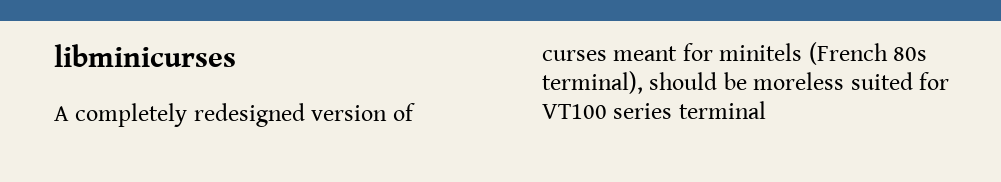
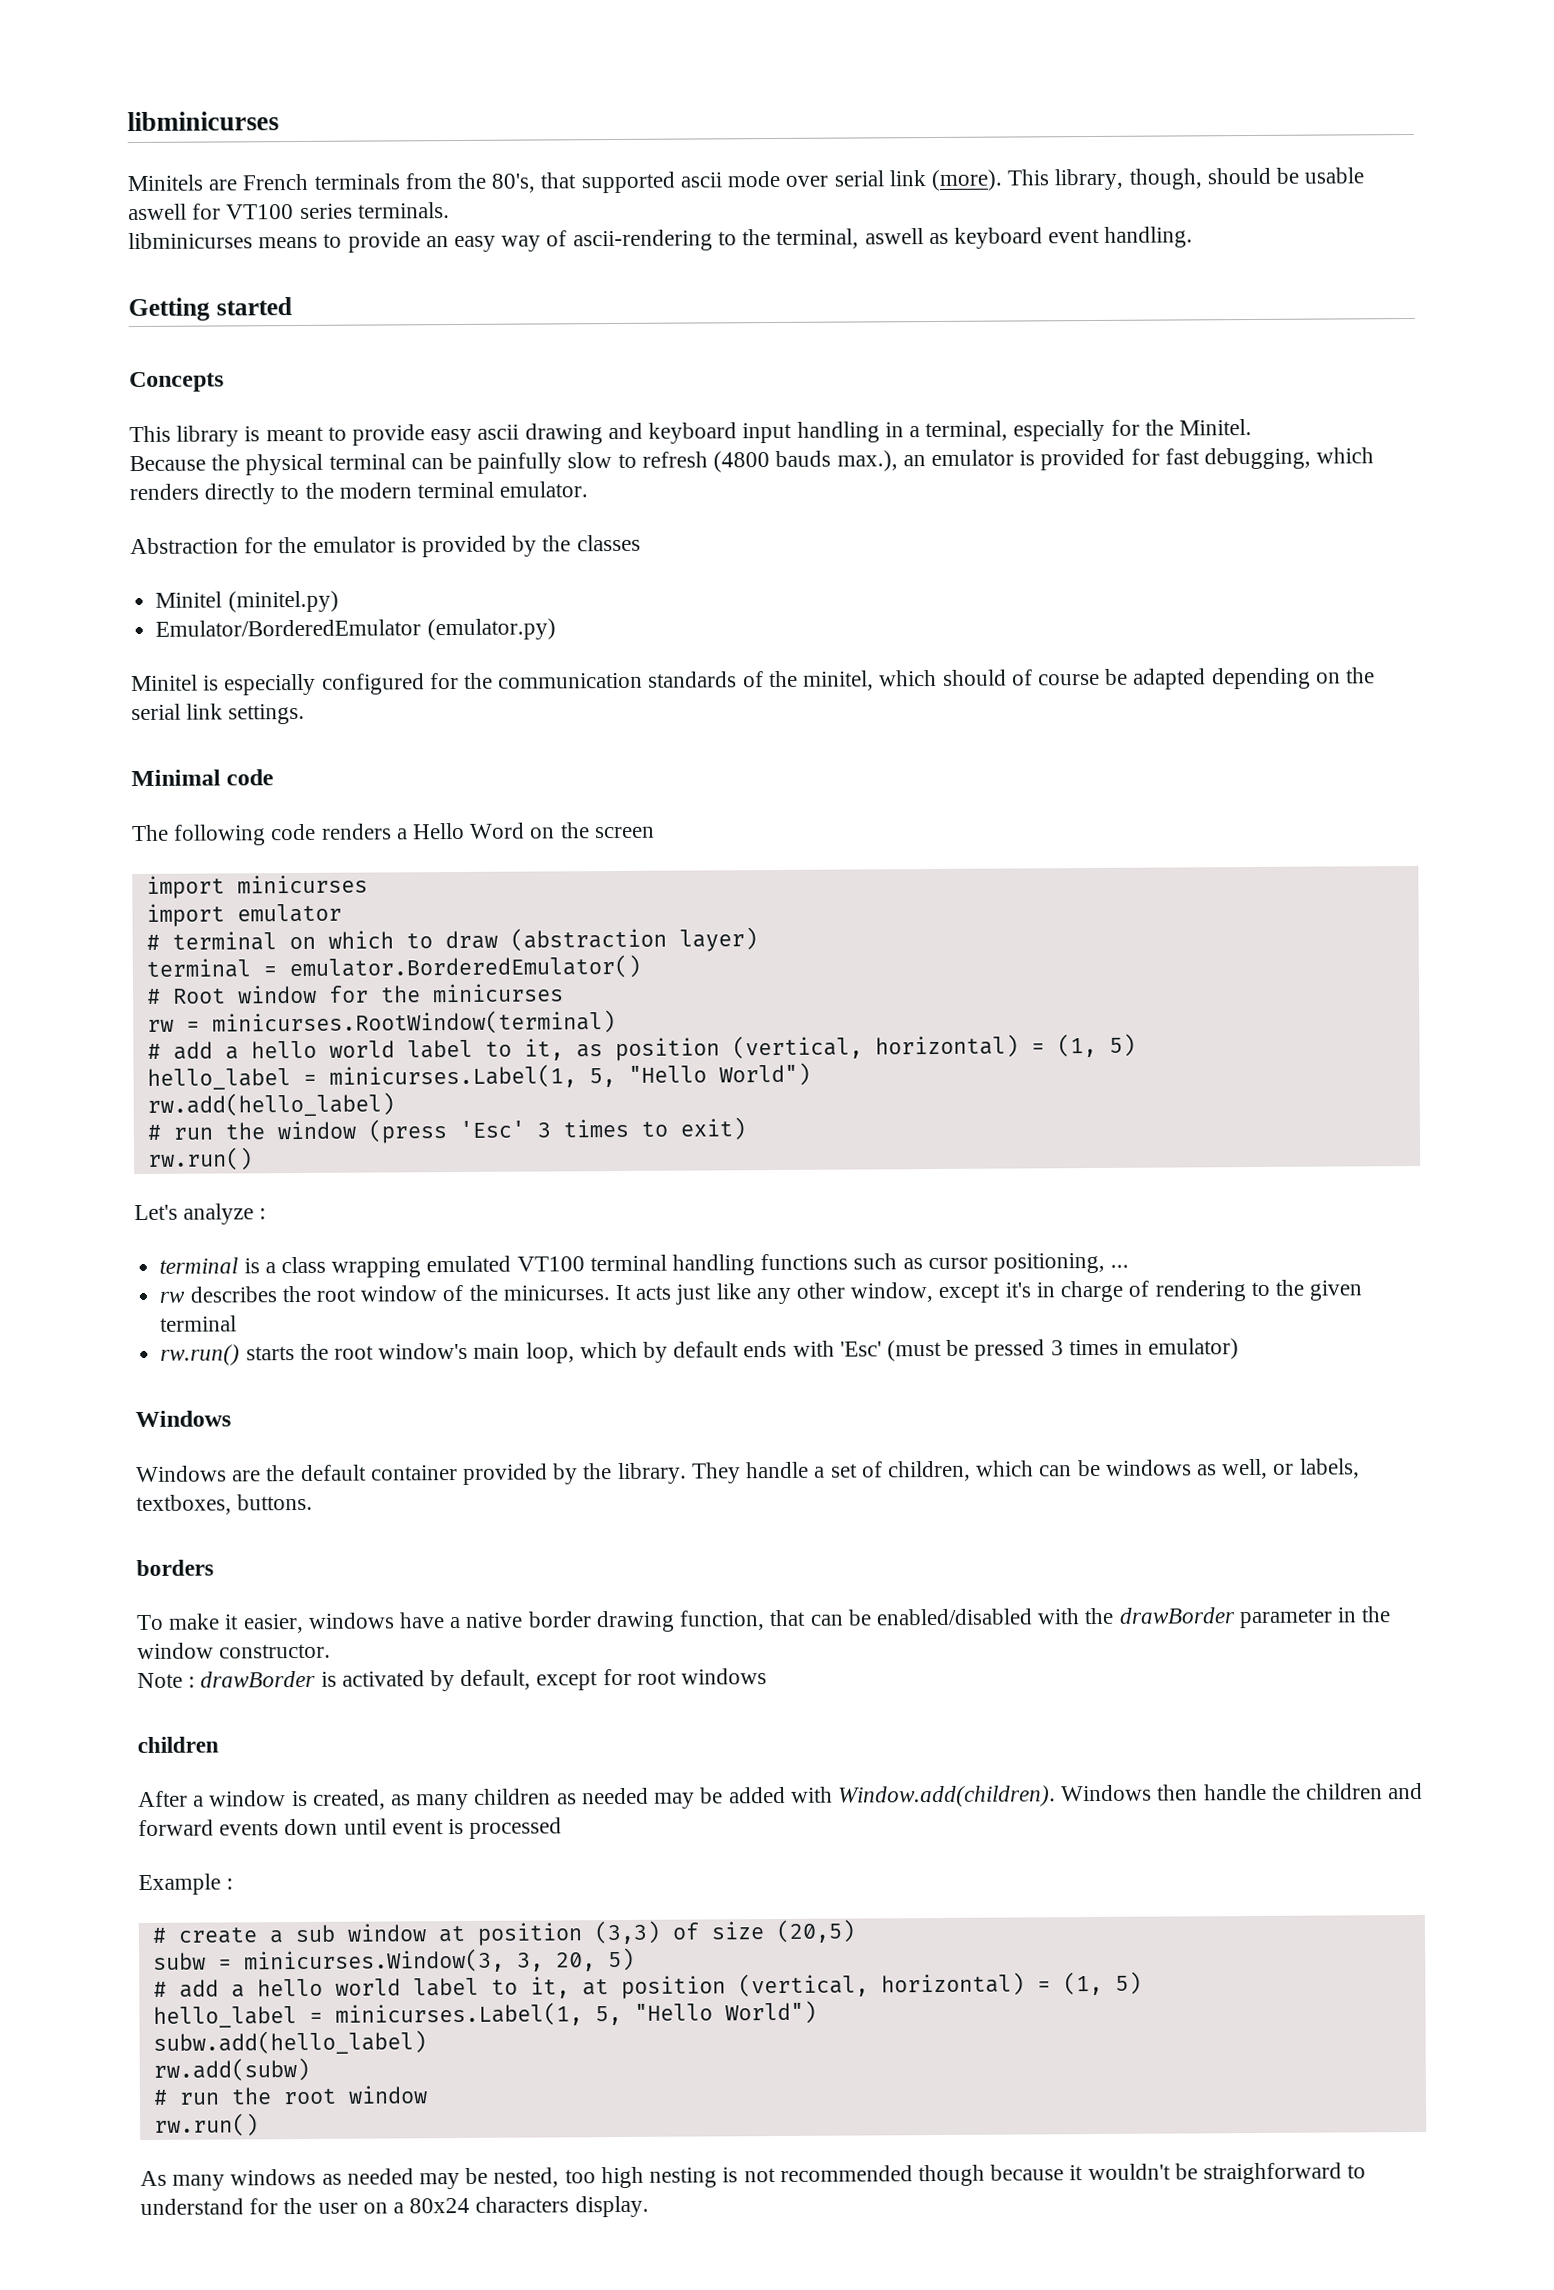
[54,103,415,127] [542,42,928,65] [542,71,950,94] [542,101,766,119] A completely redesigned version of curses meant for minitels (French 80s terminal), should be moreless suited for VT100 series terminal -> [127,167,1365,194] [128,202,450,221] [128,226,1194,253] [128,297,292,322] [129,371,224,393] [129,419,1252,447] [129,447,1375,476] [129,481,589,505] [130,534,641,558] [155,590,339,613] [155,618,556,641] [131,667,1375,696] [131,703,306,725] [131,769,275,787] [131,822,655,846] [145,874,368,899] [145,903,342,927] [145,927,758,952] [145,954,641,981] [146,983,564,1004] [146,1010,616,1036] [146,1033,1136,1062] [146,1062,811,1090] [146,1092,395,1117] [146,1117,746,1144] [147,1147,253,1171] [134,1203,267,1225] [159,1252,1130,1278] [159,1279,1363,1305] [160,1315,238,1332] [160,1338,1240,1366] [135,1410,231,1428] [136,1458,1360,1485] [136,1493,314,1516] [136,1559,214,1577] [136,1606,1392,1634] [137,1642,332,1660] [137,1668,768,1692] [137,1736,219,1754] [138,1782,1424,1811] [138,1817,563,1839] [138,1873,234,1896] [151,1919,856,1946] [152,1947,635,1974] [152,1971,1142,2000] [152,2000,817,2028] [152,2030,427,2055] [152,2057,310,2082] [152,2085,428,2105] [153,2113,259,2137] [140,2162,1367,2191] [140,2195,649,2218] Minitels are French terminals from the 80's, that supported ascii mode over serial link (more). This library, though, should be usable aswell for VT100 series terminals. // libminicurses means to provide an easy way of ascii-rendering to the terminal, aswell as keyboard event handling. // Getting started // Concepts // This library is meant to provide easy ascii drawing and keyboard input handling in a terminal, especially for the Minitel. // Because the physical terminal can be painfully slow to refresh (4800 bauds max.), an emulator is provided for fast debugging, which renders directly to the modern terminal emulator. // Abstraction for the emulator is provided by the classes // Minitel (minitel.py) // Emulator/BorderedEmulator (emulator.py) // Minitel is especially configured for the communication standards of the minitel, which should of course be adapted depending on the serial link settings. // Minimal code // The following code renders a Hello Word on the screen // import minicurses // import emulator // # terminal on which to draw (abstraction layer) // terminal = emulator.BorderedEmulator() // # Root window for the minicurses // rw = minicurses.RootWindow(terminal) // # add a hello world label to it, as position (vertical, horizontal) = (1, 5) // hello_label = minicurses.Label(1, 5, "Hello World") // rw.add(hello_label) // # run the window (press 'Esc' 3 times to exit) // rw.run() // Let's analyze : // terminal is a class wrapping emulated VT100 terminal handling functions such as cursor positioning, ... // rw describes the root window of the minicurses. It acts just like any other window, except it's in charge of rendering to the given terminal // rw.run() starts the root window's main loop, which by default ends with 'Esc' (must be pressed 3 times in emulator) // Windows // Windows are the default container provided by the library. They handle a set of children, which can be windows as well, or labels, textboxes, buttons. // borders // To make it easier, windows have a native border drawing function, that can be enabled/disabled with the drawBorder parameter in the window constructor. // Note : drawBorder is activated by default, except for root windows // children // After a window is created, as many children as needed may be added with Window.add(children). Windows then handle the children and forward events down until event is processed // Example : // # create a sub window at position (3,3) of size (20,5) // subw = minicurses.Window(3, 3, 20, 5) // # add a hello world label to it, at position (vertical, horizontal) = (1, 5) // hello_label = minicurses.Label(1, 5, "Hello World") // subw.add(hello_label) // rw.add(subw) // # run the root window // rw.run() // As many windows as needed may be nested, too high nesting is not recommended though because it wouldn't be straighforward to understand for the user on a 80x24 characters display.

